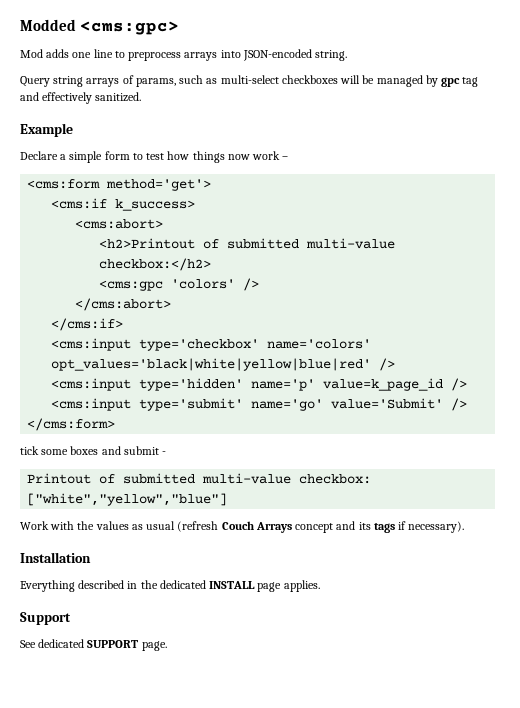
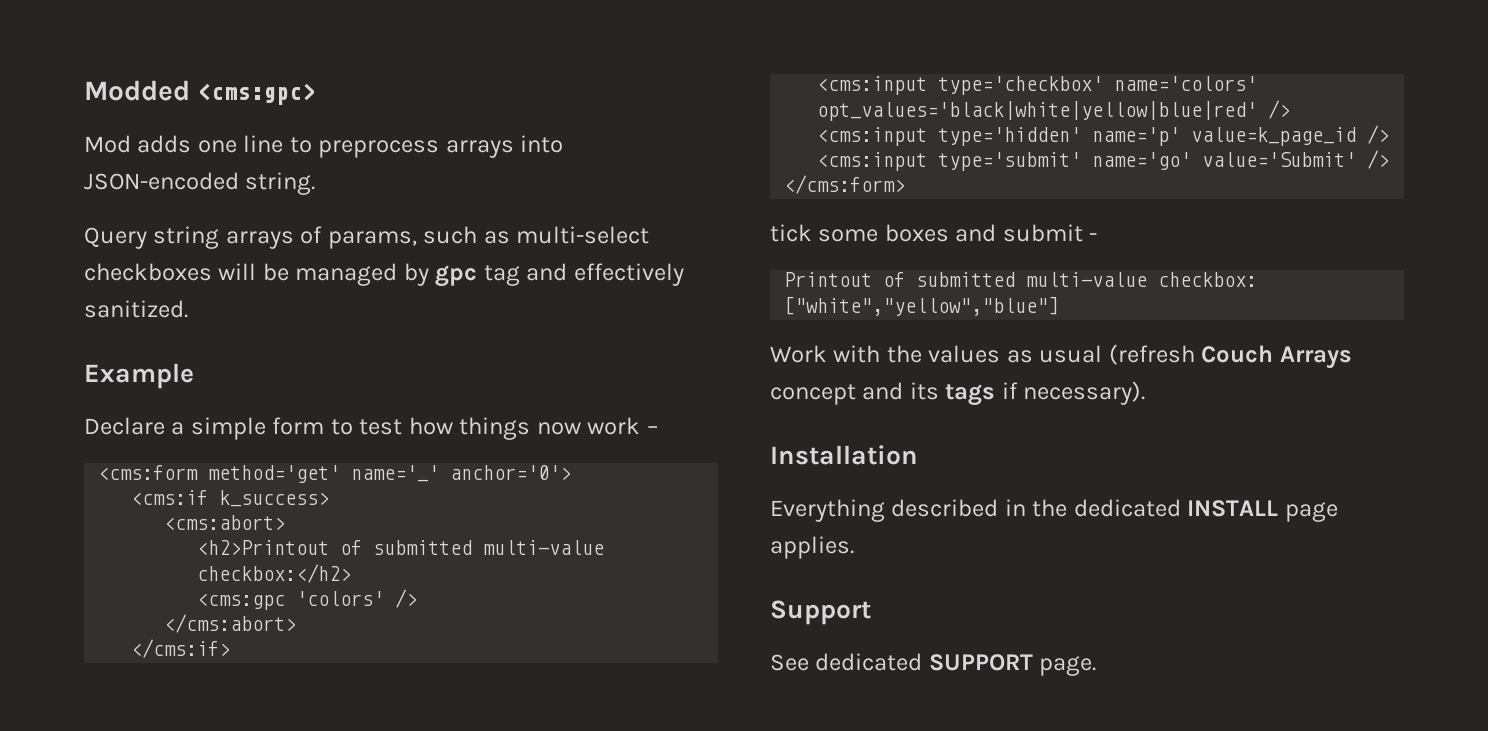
[106,179,212,191] method='get'> -> [208,465,572,483] method='get' name='_' anchor='0'>

